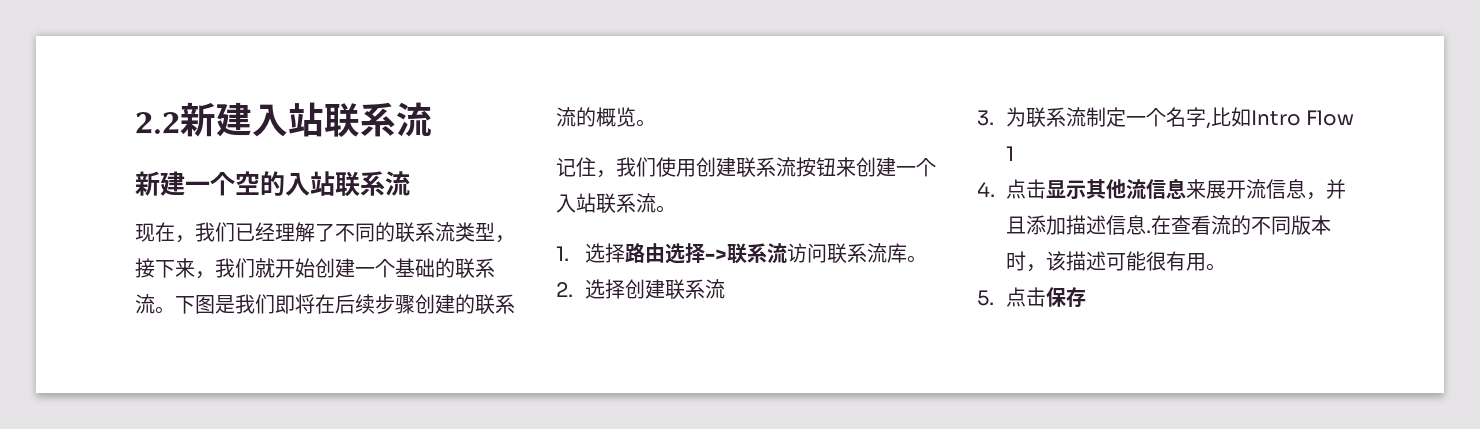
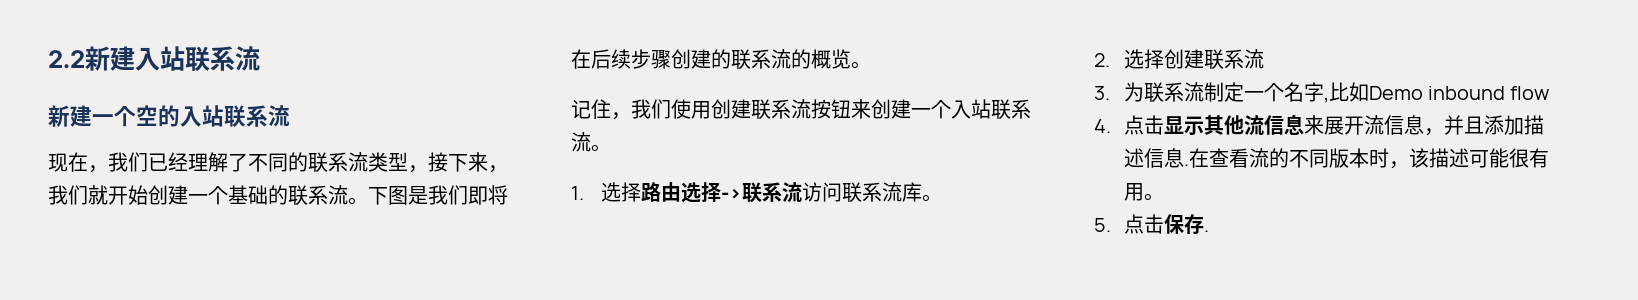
[1250,110,1355,126] [1005,146,1014,161] Intro Flow 1 -> [1368,86,1550,100] Demo inbound flow
(1086, 297) none -> [1203,230,1209,232] .

